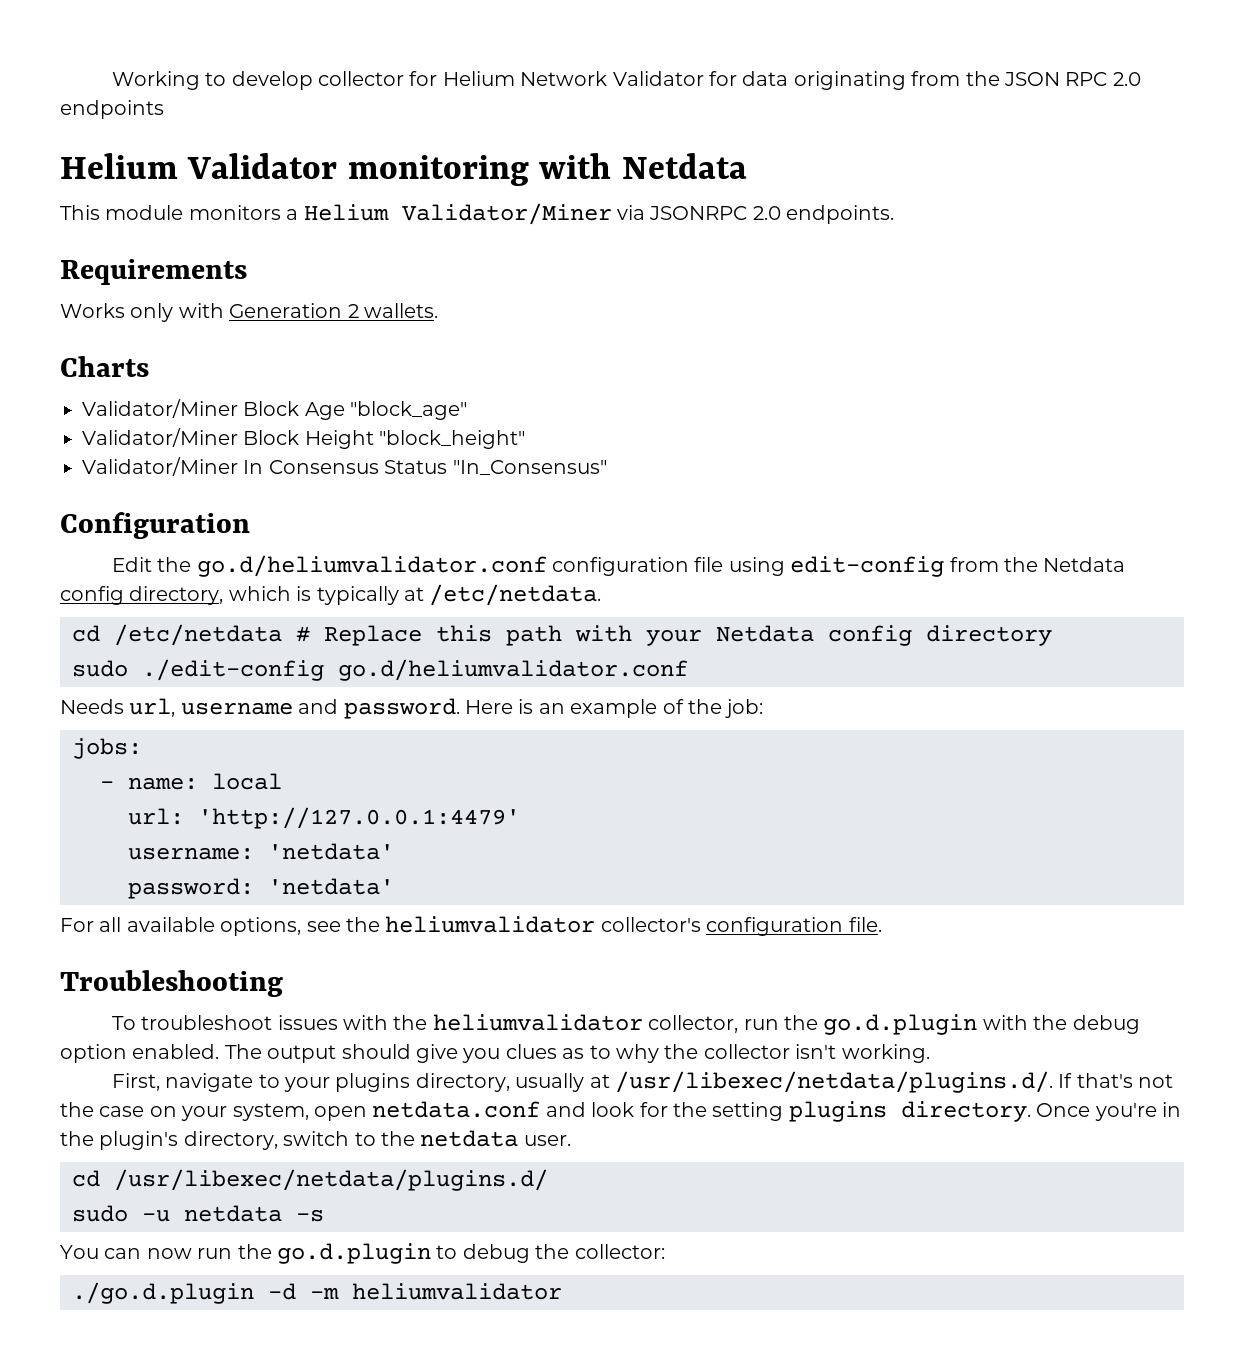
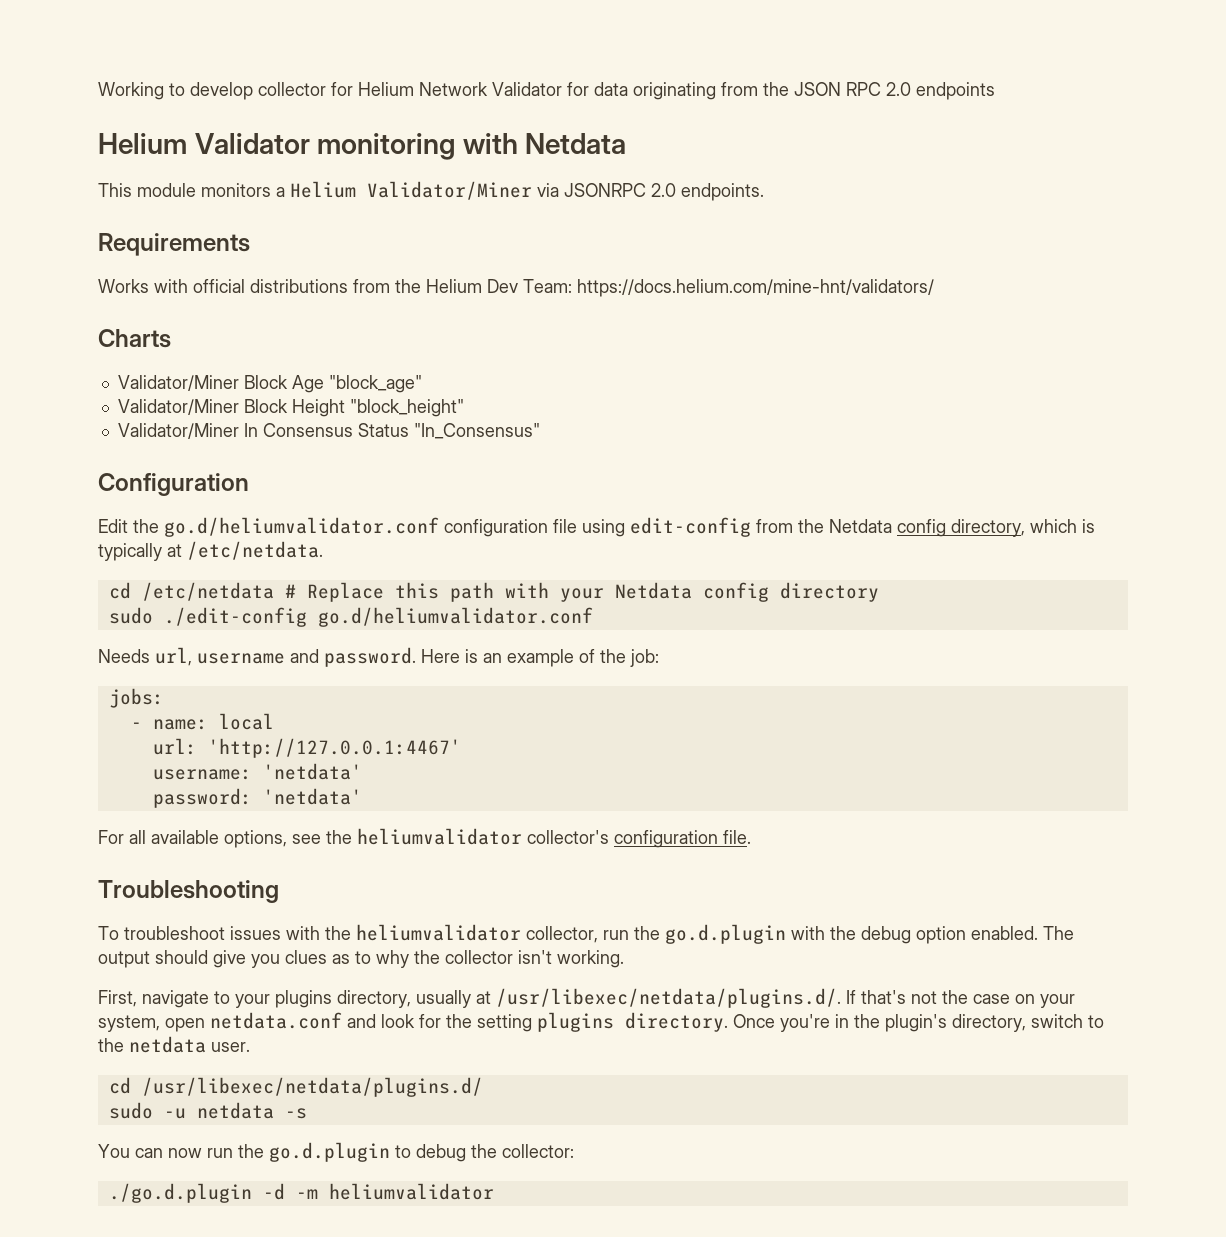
[130,303,438,322] only with Generation 2 wallets. -> [154,279,934,297] with official distributions from the Helium Dev Team: https://docs.helium.com/mine-hnt/validators/
[198,807,520,829] 'http://127.0.0.1:4479' -> [207,738,461,758] 'http://127.0.0.1:4467'

